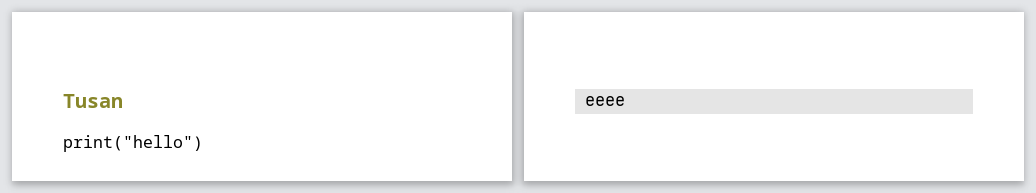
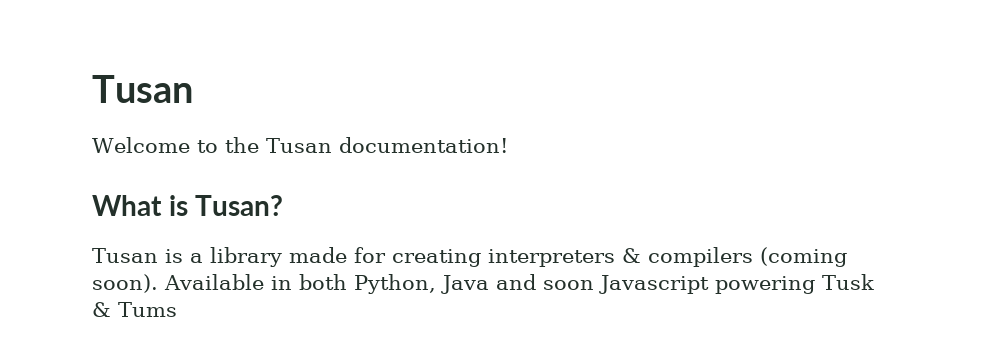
[63,135,203,152] [584,96,625,106] print("hello") // eeee -> [92,137,508,153] [92,195,284,216] [92,247,847,267] [92,274,874,294] [92,302,177,317] Welcome to the Tusan documentation! // What is Tusan? // Tusan is a library made for creating interpreters & compilers (coming soon). Available in both Python, Java and soon Javascript powering Tusk & Tums

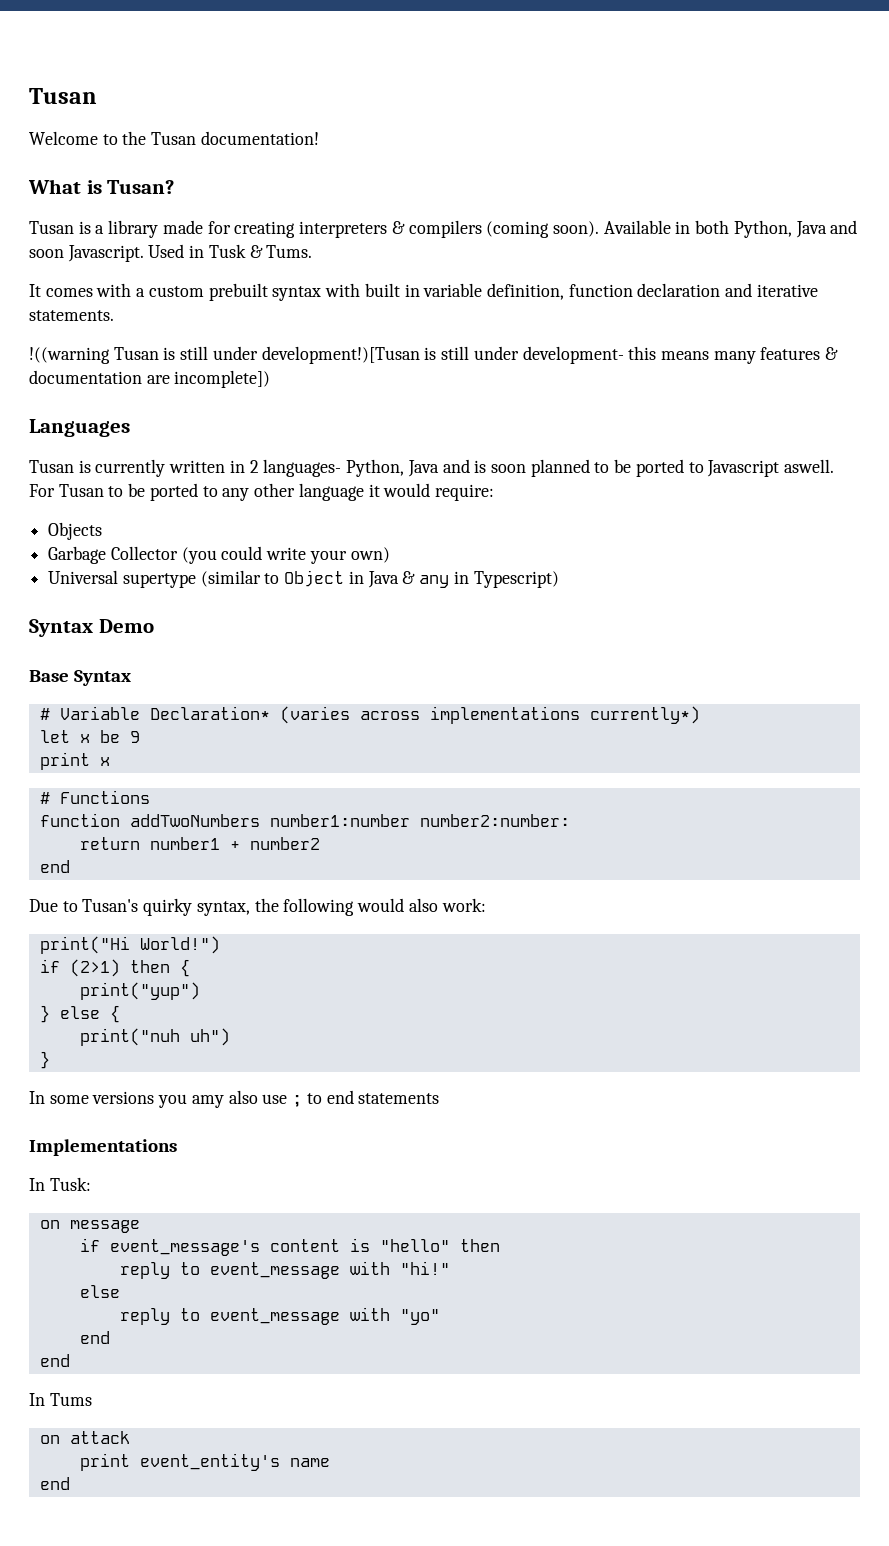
[598,274,874,294] [92,302,177,317] Javascript powering Tusk & Tums -> [67,244,313,262] [29,283,818,301] [29,310,114,321] [29,346,839,364] [29,370,271,388] [29,419,130,437] [29,459,835,477] [29,483,494,501] [48,522,103,540] [48,546,390,564] [48,570,559,588] [29,619,154,637] [29,670,132,686] [39,706,700,724] [39,730,140,743] [39,752,110,770] [39,790,150,804] [39,813,570,827] [79,837,320,850] [39,860,70,873] [29,898,486,916] [39,936,220,954] [39,959,190,977] [79,982,200,1000] [39,1005,120,1023] [79,1028,230,1046] [39,1051,50,1069] [29,1090,440,1108] [29,1139,177,1156] [29,1177,91,1191] [39,1220,140,1233] [79,1238,500,1256] [119,1261,450,1279] [79,1285,120,1298] [119,1307,440,1325] [79,1331,110,1344] [39,1354,70,1367] [29,1393,92,1406] [39,1431,130,1444] [79,1453,330,1471] [39,1477,70,1490] Javascript. Used in Tusk & Tums. // It comes with a custom prebuilt syntax with built in variable definition, function declaration and iterative statements. // !((warning Tusan is still under development!)[Tusan is still under development- this means many features & documentation are incomplete]) // Languages // Tusan is currently written in 2 languages- Python, Java and is soon planned to be ported to Javascript aswell. For Tusan to be ported to any other language it would require: // Objects // Garbage Collector (you could write your own) // Universal supertype (similar to Object in Java & any in Typescript) // Syntax Demo // Base Syntax // # Variable Declaration* (varies across implementations currently*) // let x be 9 // print x // # Functions // function addTwoNumbers number1:number number2:number: // return number1 + number2 // end // Due to Tusan's quirky syntax, the following would also work: // print("Hi World!") // if (2>1) then { // print("yup") // } else { // print("nuh uh") // } // In some versions you amy also use ; to end statements // Implementations // In Tusk: // on message // if event_message's content is "hello" then // reply to event_message with "hi!" // else // reply to event_message with "yo" // end // end // In Tums // on attack // print event_entity's name // end

